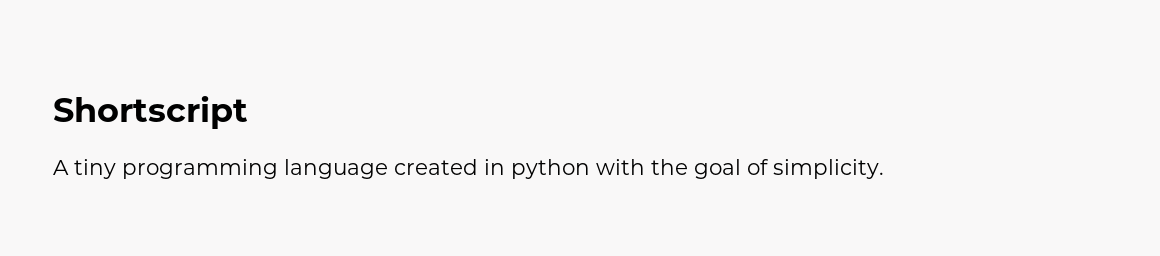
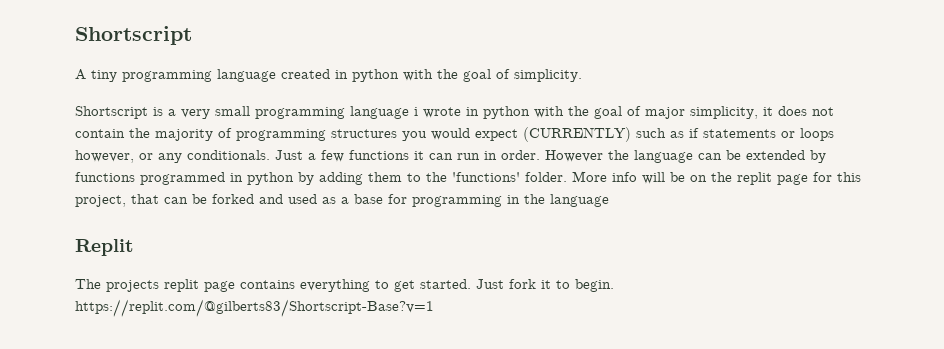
(884, 169) none -> [75,106,834,119] [75,127,834,142] [75,150,826,163] [75,171,861,185] [75,194,609,207] [75,239,134,256] [75,279,614,292] [75,299,434,317] // Shortscript is a very small programming language i wrote in python with the goal of major simplicity, it does not contain the majority of programming structures you would expect (CURRENTLY) such as if statements or loops however, or any conditionals. Just a few functions it can run in order. However the language can be extended by functions programmed in python by adding them to the 'functions' folder. More info will be on the replit page for this project, that can be forked and used as a base for programming in the language // Replit // The projects replit page contains everything to get started. Just fork it to begin. https://replit.com/@gilberts83/Shortscript-Base?v=1

